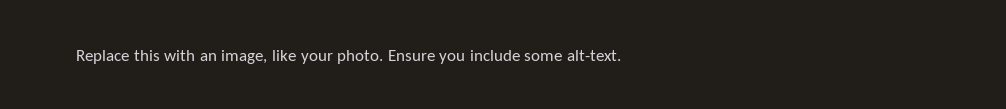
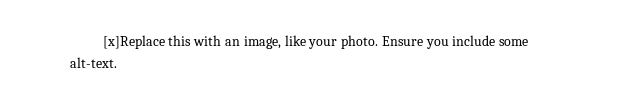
[76,50,129,64] Replace -> [102,35,165,49] [x]Replace

